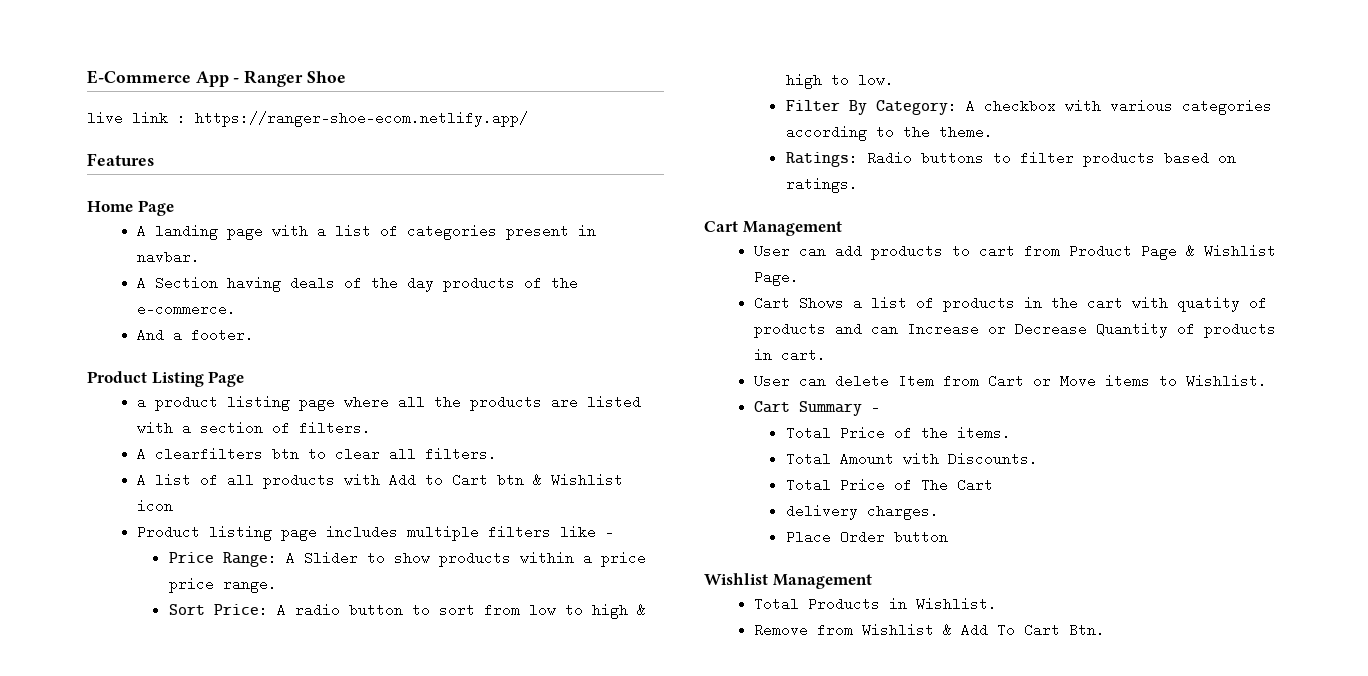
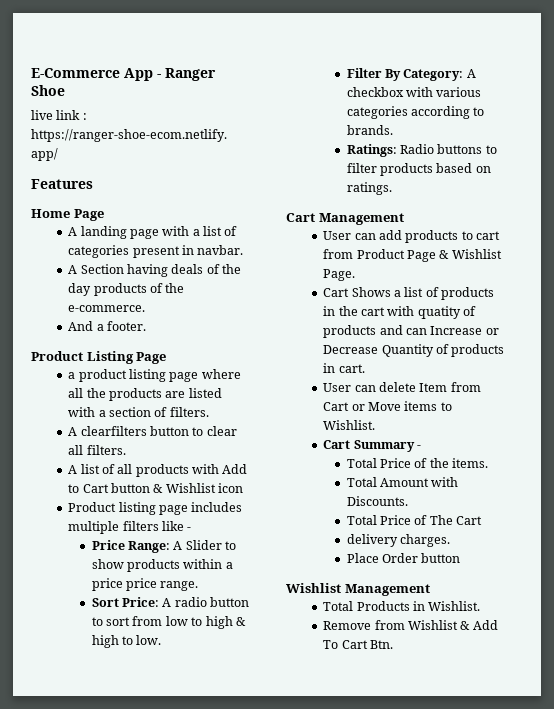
[272,447,300,461] btn -> [149,426,189,436] button
[497,473,525,487] btn -> [110,483,150,493] button
[902,125,993,139] the theme. -> [346,125,393,135] brands.

